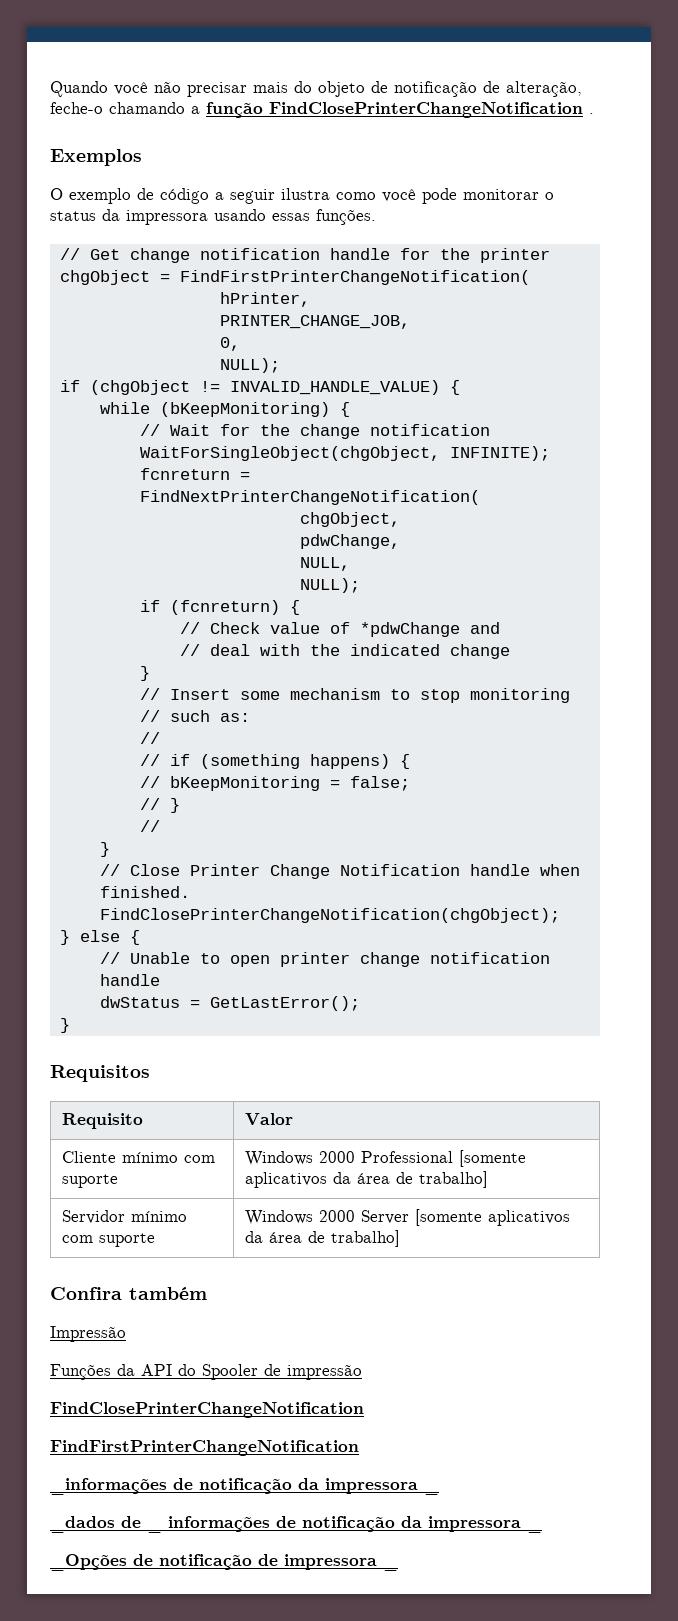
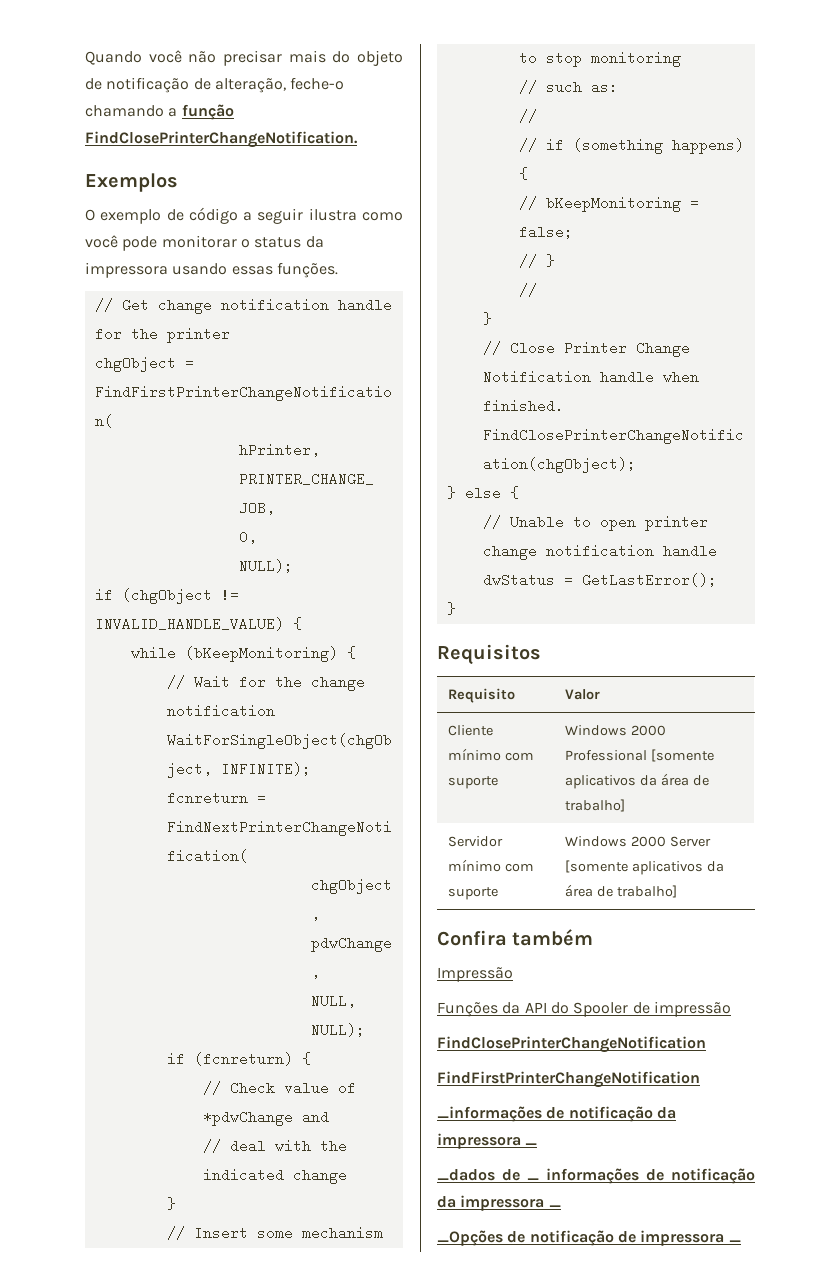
[269,102,594,118] FindClosePrinterChangeNotification . -> [85,131,358,148] FindClosePrinterChangeNotification.

